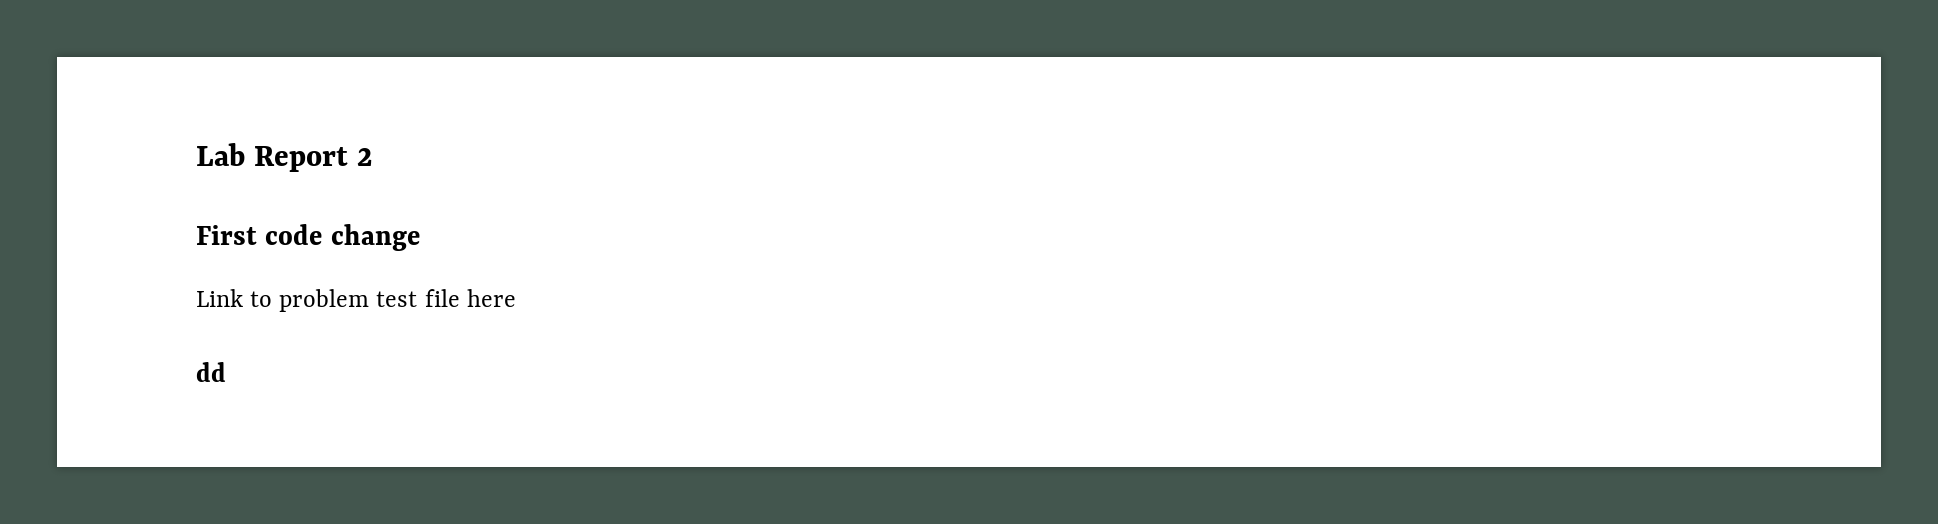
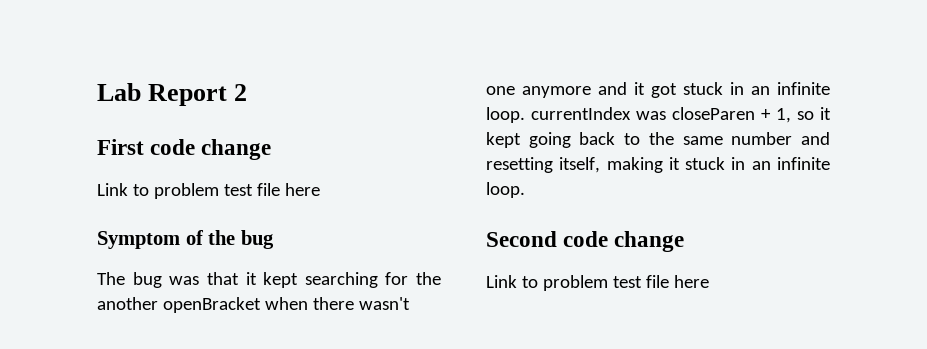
[196,362,226,382] dd -> [97,230,274,249] [97,272,441,288] [97,297,410,313] [486,82,830,98] [486,107,831,123] [486,132,830,148] [486,157,830,173] [486,182,525,198] [486,231,685,252] [486,275,709,291] Symptom of the bug // The bug was that it kept searching for the another openBracket when there wasn't one anymore and it got stuck in an infinite loop. currentIndex was closeParen + 1, so it kept going back to the same number and resetting itself, making it stuck in an infinite loop. // Second code change // Link to problem test file here

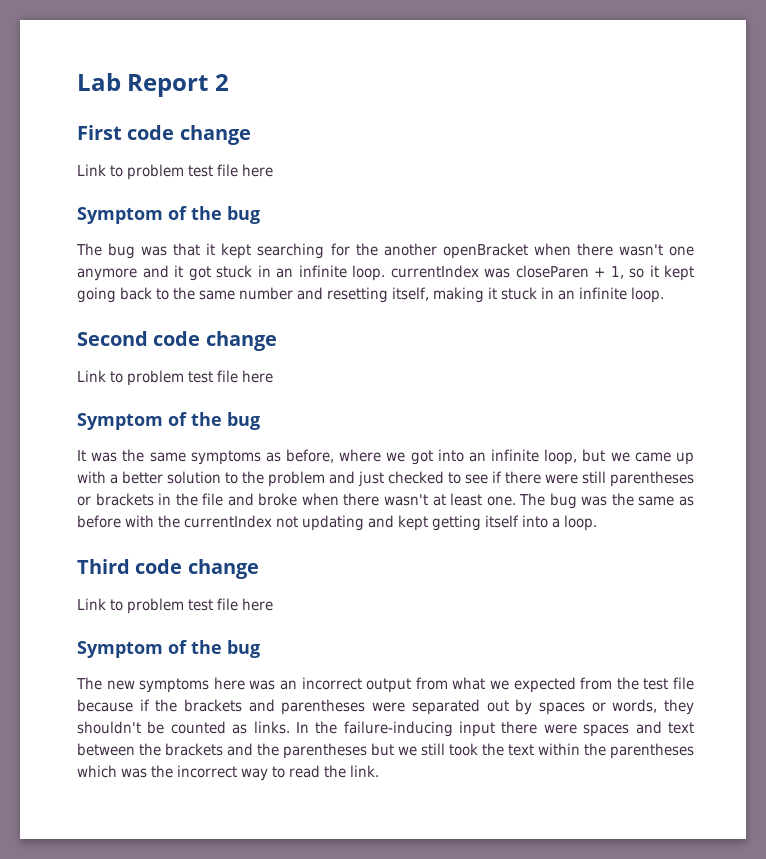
(709, 281) none -> [77,412,260,430] [77,449,694,465] [77,471,694,487] [77,493,694,509] [77,515,597,531] [77,559,259,579] [77,598,273,614] [77,640,260,658] [76,677,695,693] [77,699,694,715] [77,721,694,737] [77,743,694,759] [77,765,379,781] // Symptom of the bug // It was the same symptoms as before, where we got into an infinite loop, but we came up with a better solution to the problem and just checked to see if there were still parentheses or brackets in the file and broke when there wasn't at least one. The bug was the same as before with the currentIndex not updating and kept getting itself into a loop. // Third code change // Link to problem test file here // Symptom of the bug // The new symptoms here was an incorrect output from what we expected from the test file because if the brackets and parentheses were separated out by spaces or words, they shouldn't be counted as links. In the failure-inducing input there were spaces and text between the brackets and the parentheses but we still took the text within the parentheses which was the incorrect way to read the link.

